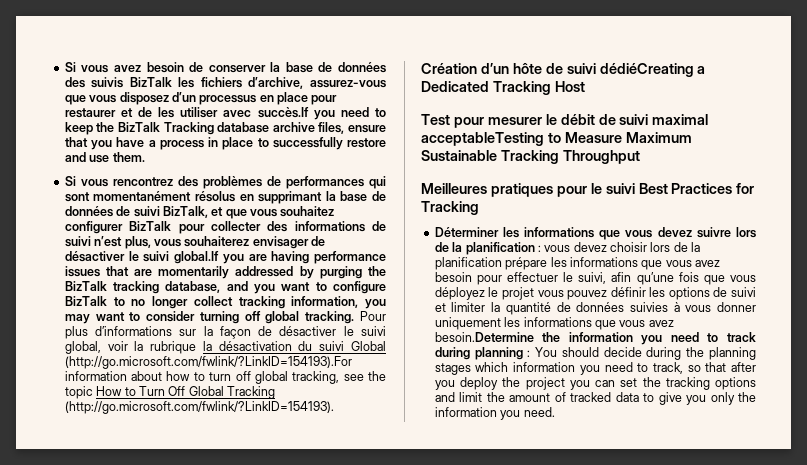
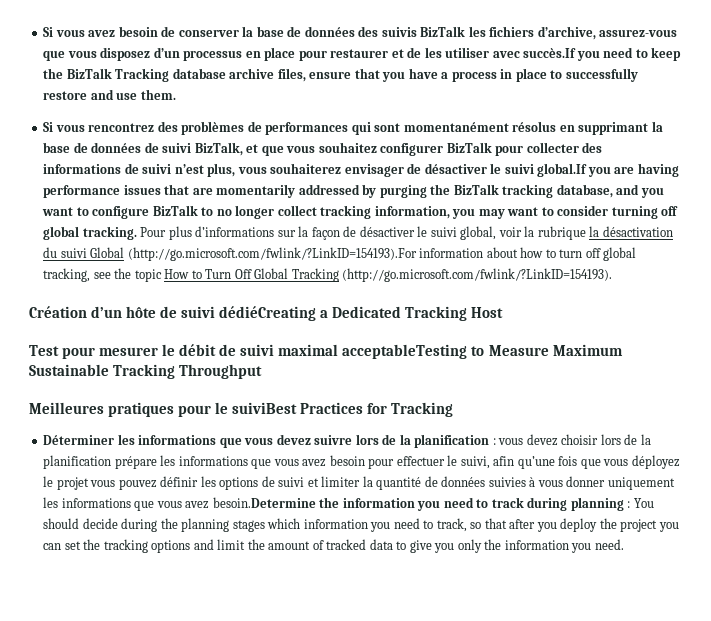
[605,183,668,194] suivi Best -> [232,402,298,414] suiviBest

